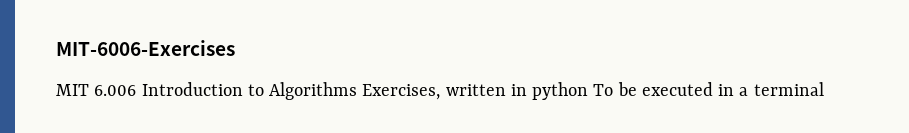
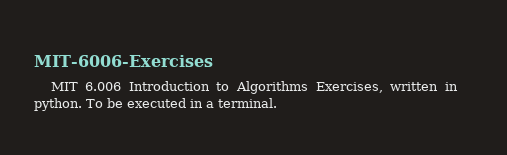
[532,82,589,100] python -> [34,98,82,111] python.
[753,82,824,96] terminal -> [218,98,277,108] terminal.

